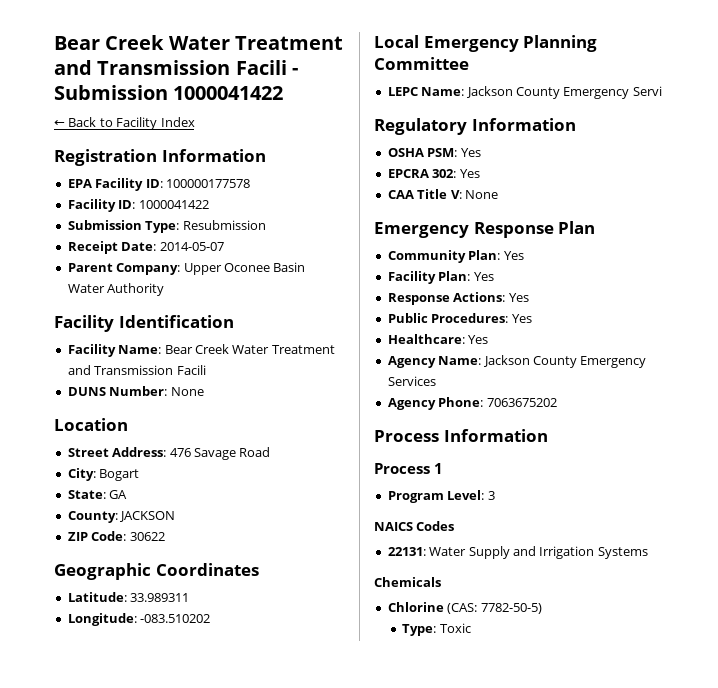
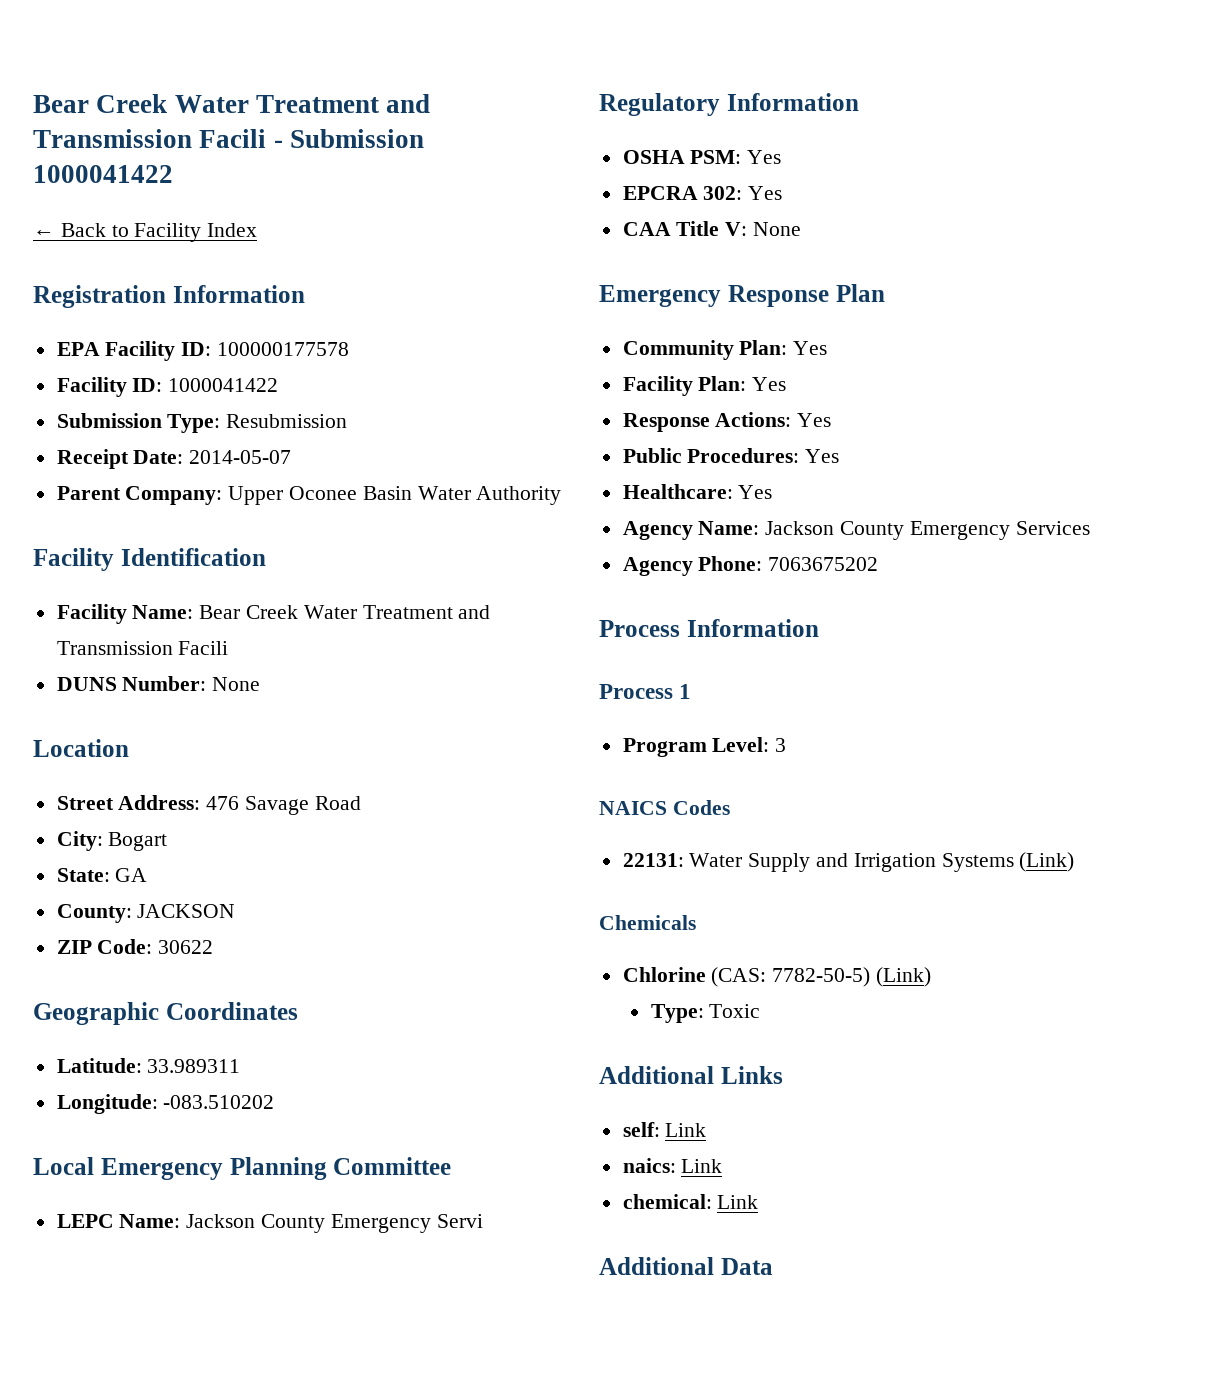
(648, 553) none -> [1019,852,1075,872] (Link)
(542, 608) none -> [876,967,932,987] (Link)
(471, 628) none -> [599,1066,783,1084] [622,1122,707,1137] [622,1158,723,1173] [622,1194,759,1209] [599,1257,773,1275] // Additional Links // self: Link // naics: Link // chemical: Link // Additional Data

